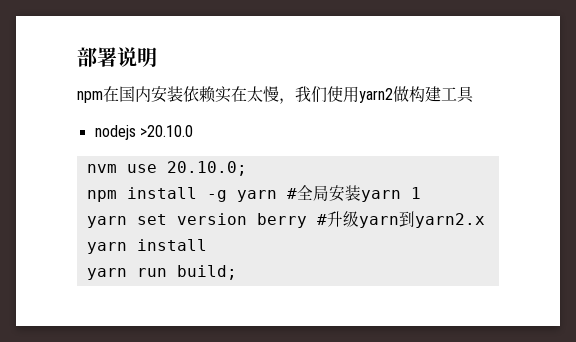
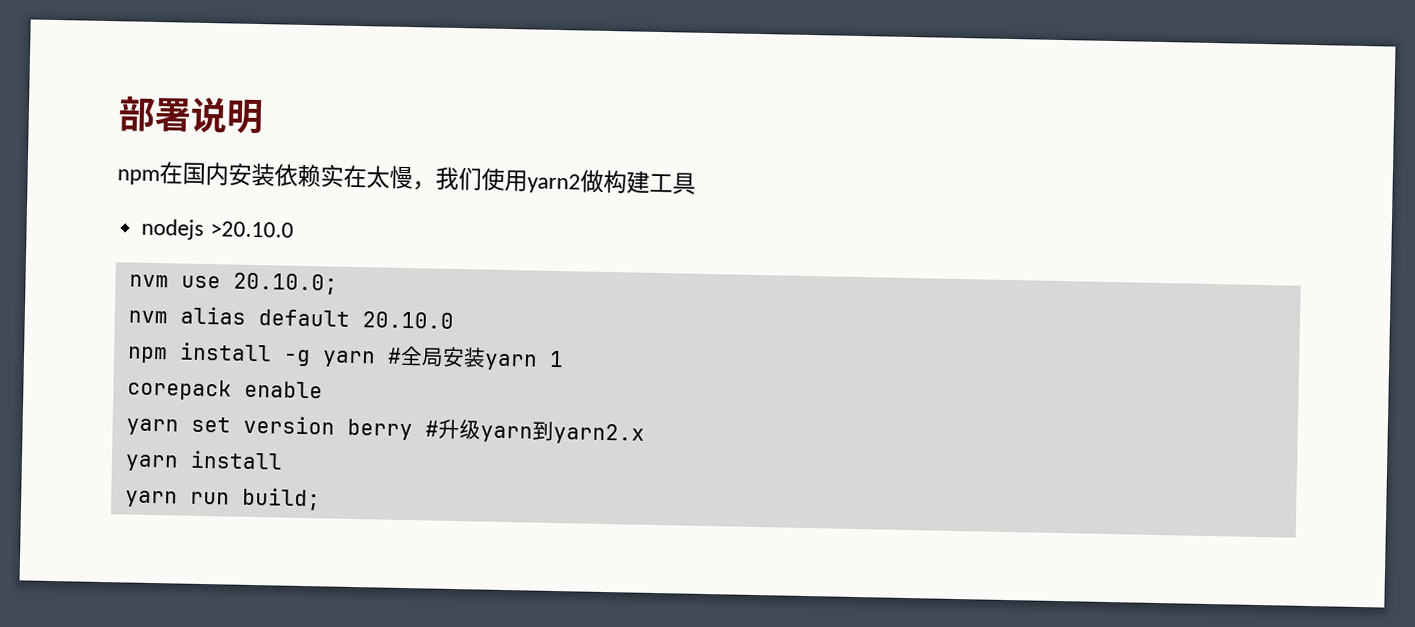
(247, 168) none -> [127,306,454,329] // nvm alias default 20.10.0
(421, 193) none -> [126,378,323,401] // corepack enable

